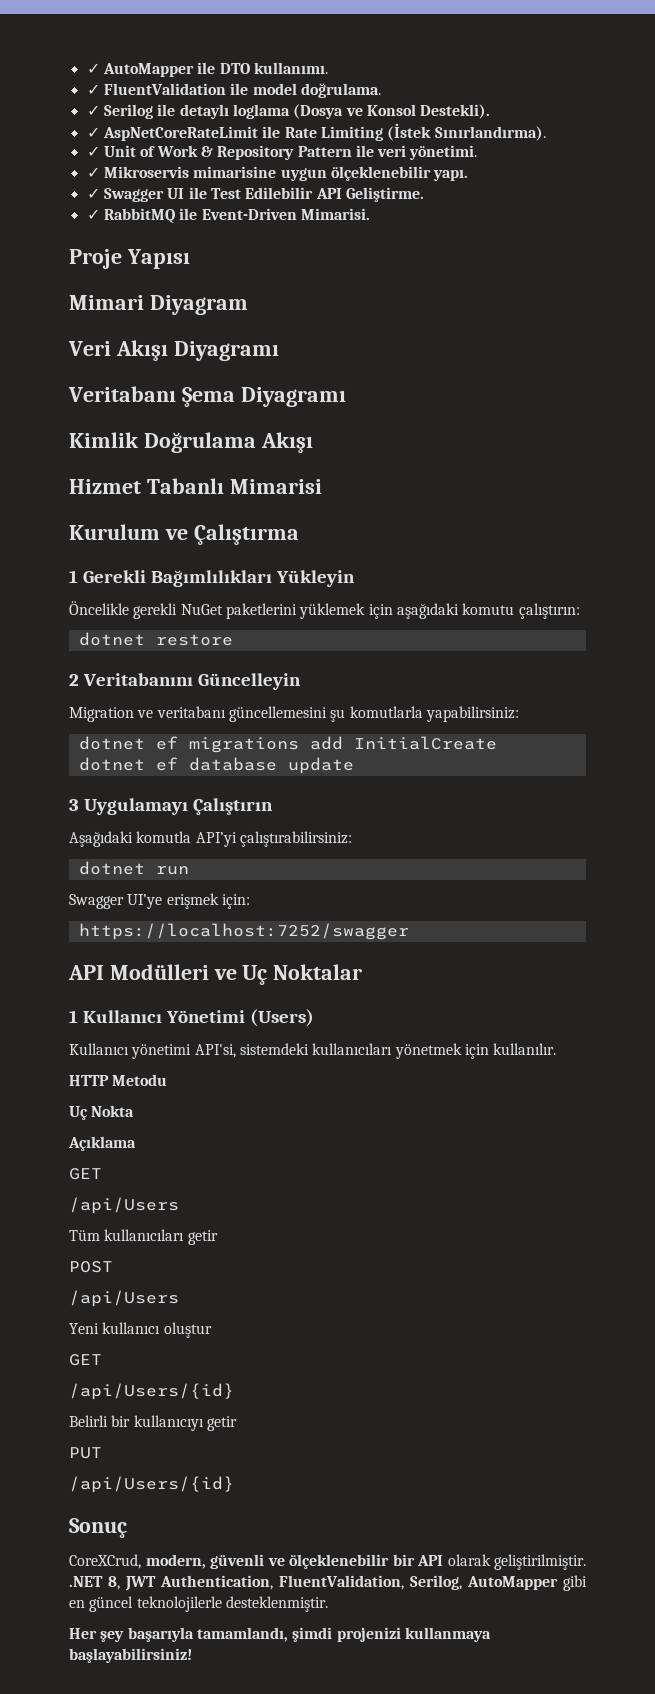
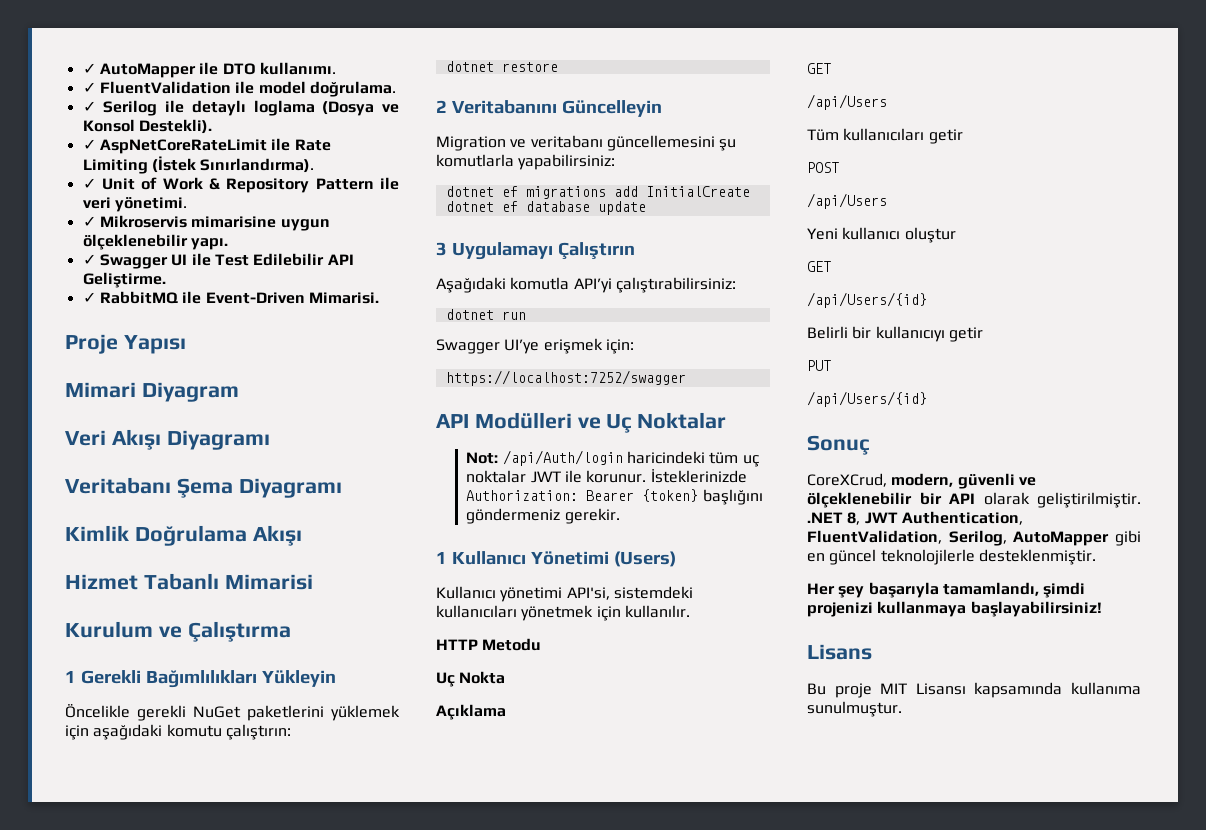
(363, 972) none -> [466,450,759,467] [466,469,747,483] [466,489,763,505] [466,508,620,524] // Not: /api/Auth/login haricindeki tüm uç noktalar JWT ile korunur. İsteklerinizde Authorization: Bearer {token} başlığını göndermeniz gerekir.
(192, 1655) none -> [807,644,872,660] [807,682,1141,698] [807,701,902,717] // Lisans // Bu proje MIT Lisansı kapsamında kullanıma sunulmuştur.

